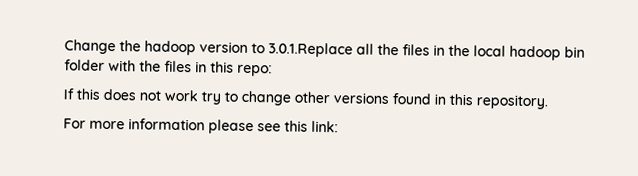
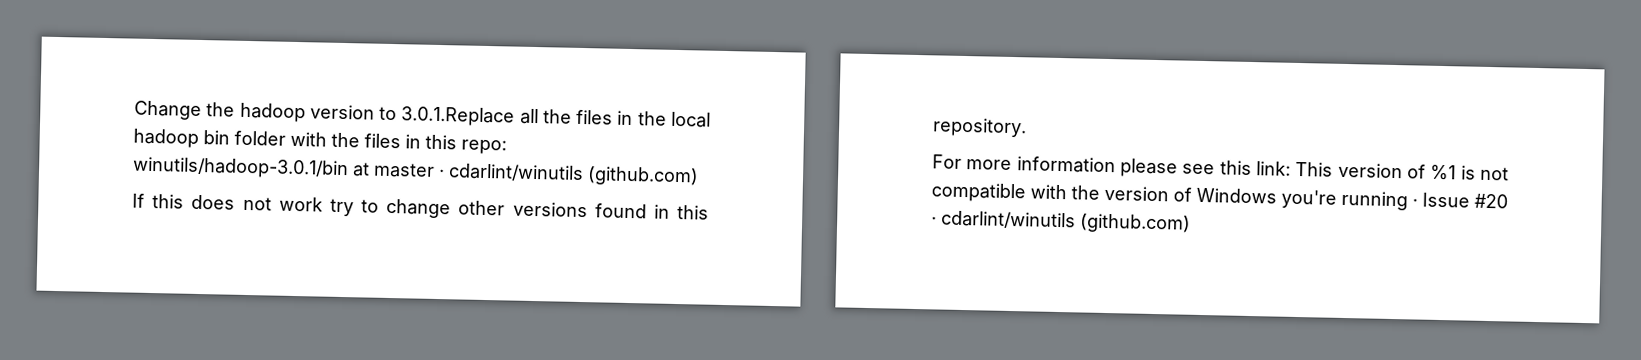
(272, 70) none -> [132,156,699,187] winutils/hadoop-3.0.1/bin at master · cdarlint/winutils (github.com)
(338, 126) none -> [1295,161,1509,181] [931,182,1508,211] [931,210,1191,234] This version of %1 is not compatible with the version of Windows you're running · Issue #20 · cdarlint/winutils (github.com)

